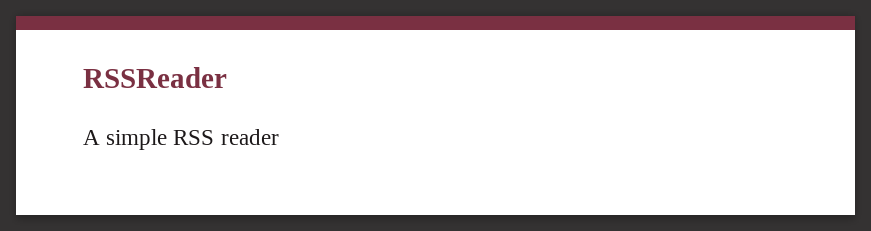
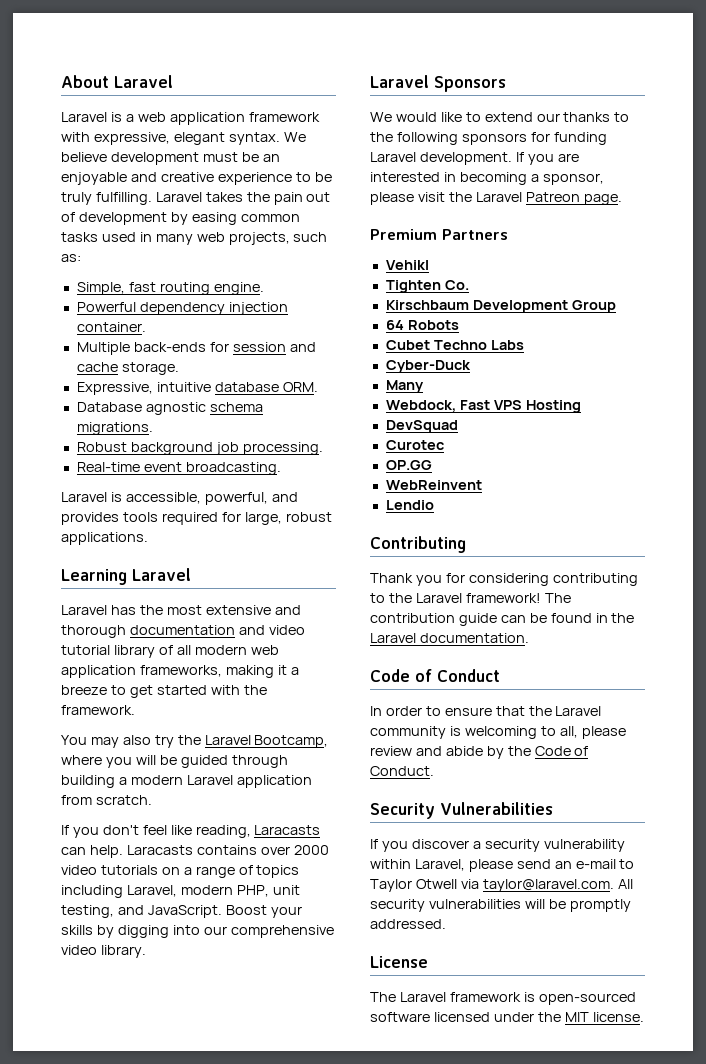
[83,67,227,88] [83,129,279,150] RSSReader // A simple RSS reader -> [61,75,173,88] [61,112,320,125] [61,132,306,145] [61,152,280,165] [61,172,332,185] [61,192,331,205] [61,212,300,225] [61,232,328,245] [61,254,81,262] [76,282,264,295] [76,302,288,315] [76,322,146,332] [76,342,316,355] [76,362,179,375] [76,382,318,395] [76,402,263,415] [76,422,153,435] [76,442,323,455] [76,462,281,475] [61,492,298,505] [61,512,332,525] [61,532,148,545] [61,568,191,585] [61,605,301,615] [61,625,305,638] [61,645,279,658] [61,665,299,678] [61,685,267,698] [61,705,135,715] [61,735,329,748] [61,755,288,768] [61,775,312,788] [61,795,152,805] [61,825,321,838] [61,845,329,858] [61,865,300,878] [61,885,300,898] [61,905,302,918] [61,925,334,938] [61,945,146,958] [370,75,506,92] [370,112,630,122] [370,132,607,145] [370,152,579,165] [370,172,604,185] [370,192,622,205] [370,229,508,240] [385,260,429,270] [385,280,469,293] [385,300,616,313] [385,320,459,330] [385,340,524,350] [385,360,471,373] [385,380,424,393] [385,400,581,413] [385,420,458,433] [385,440,444,450] [385,460,432,470] [385,480,482,490] [385,500,434,510] [370,536,466,553] [370,573,638,586] [370,593,571,603] [370,613,635,626] [370,633,529,643] [370,669,500,682] [370,706,602,716] [370,726,626,739] [370,746,589,759] [370,766,434,776] [370,802,553,819] [370,839,625,852] [370,859,635,872] [370,879,633,892] [370,899,631,912] [370,919,446,929] [370,956,428,968] [370,992,636,1005] [370,1012,644,1022] About Laravel // Laravel is a web application framework with expressive, elegant syntax. We believe development must be an enjoyable and creative experience to be truly fulfilling. Laravel takes the pain out of development by easing common tasks used in many web projects, such as: // Simple, fast routing engine. // Powerful dependency injection container. // Multiple back-ends for session and cache storage. // Expressive, intuitive database ORM. // Database agnostic schema migrations. // Robust background job processing. // Real-time event broadcasting. // Laravel is accessible, powerful, and provides tools required for large, robust applications. // Learning Laravel // Laravel has the most extensive and thorough documentation and video tutorial library of all modern web application frameworks, making it a breeze to get started with the framework. // You may also try the Laravel Bootcamp, where you will be guided through building a modern Laravel application from scratch. // If you don't feel like reading, Laracasts can help. Laracasts contains over 2000 video tutorials on a range of topics including Laravel, modern PHP, unit testing, and JavaScript. Boost your skills by digging into our comprehensive video library. // Laravel Sponsors // We would like to extend our thanks to the following sponsors for funding Laravel development. If you are interested in becoming a sponsor, please visit the Laravel Patreon page. // Premium Partners // Vehikl // Tighten Co. // Kirschbaum Development Group // 64 Robots // Cubet Techno Labs // Cyber-Duck // Many // Webdock, Fast VPS Hosting // DevSquad // Curotec // OP.GG // WebReinvent // Lendio // Contributing // Thank you for considering contributing to the Laravel framework! The contribution guide can be found in the Laravel documentation. // Code of Conduct // In order to ensure that the Laravel community is welcoming to all, please review and abide by the Code of Conduct. // Security Vulnerabilities // If you discover a security vulnerability within Laravel, please send an e-mail to Taylor Otwell via taylor@laravel.com. All security vulnerabilities will be promptly addressed. // License // The Laravel framework is open-sourced software licensed under the MIT license.

